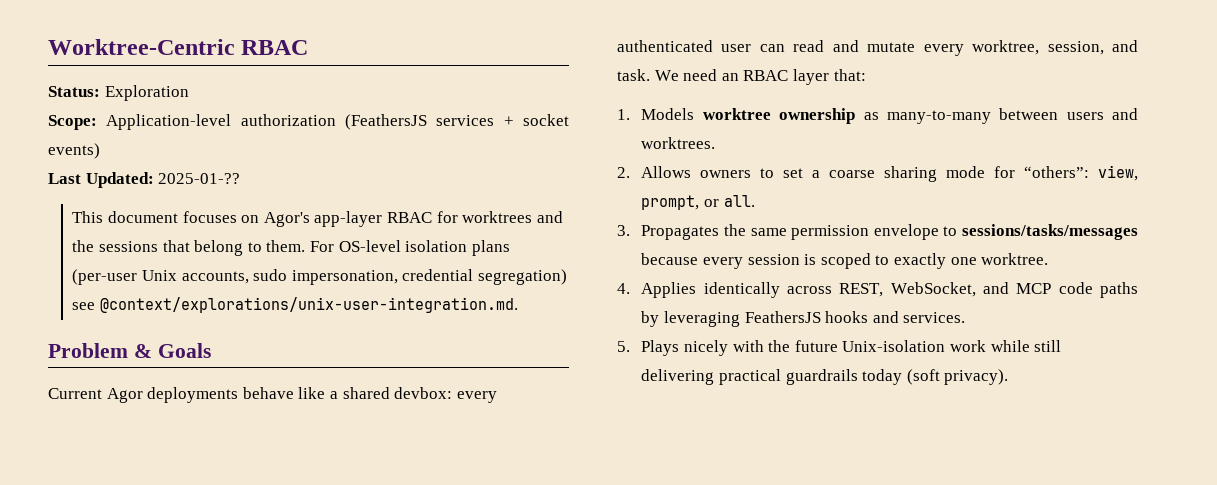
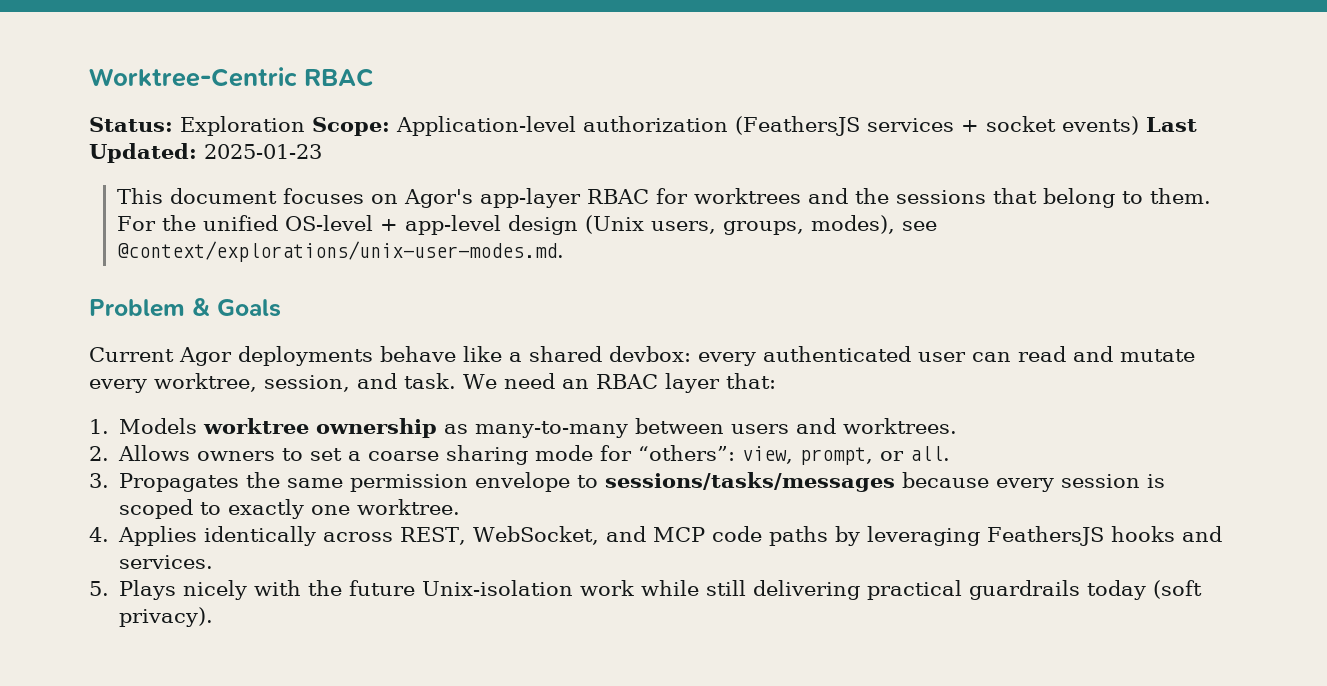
(189, 93) // -> (305, 126) none
(100, 151) // -> (1139, 125) none
[158,173,241,184] 2025-01-?? -> [204,144,322,159] 2025-01-23
[338,240,510,256] [72,269,567,285] [72,297,519,313] OS-level isolation plans (per-user Unix accounts, sudo impersonation, credential segregation) see @context/explorations/unix-user-integration.md. -> [162,215,938,235] [117,241,565,262] the unified OS-level + app-level design (Unix users, groups, modes), see @context/explorations/unix-user-modes.md.

